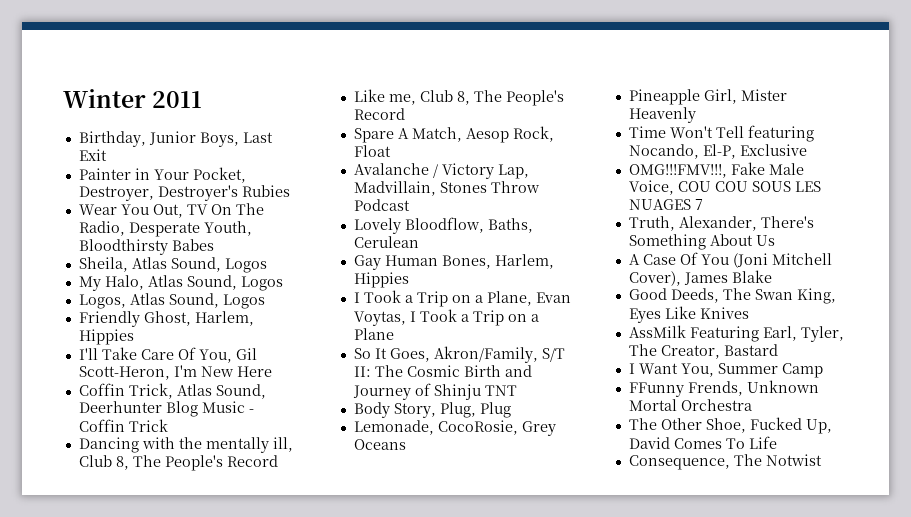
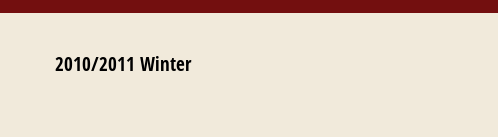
[63,89,203,108] [78,131,273,147] [78,149,107,161] [78,167,246,183] [78,185,290,201] [78,203,264,218] [78,221,252,237] [78,239,214,255] [78,257,267,273] [78,275,283,291] [78,293,265,309] [78,311,254,327] [78,329,134,345] [78,347,257,363] [78,365,272,380] [78,383,266,399] [78,401,254,417] [78,419,168,432] [78,437,293,453] [78,455,278,471] [353,89,564,106] [353,108,405,120] [353,126,554,143] [353,145,391,157] [353,163,529,179] [353,181,540,196] [353,199,410,211] [353,217,533,234] [353,236,419,248] [353,254,554,270] [353,272,409,288] [353,290,571,307] [353,309,539,326] [353,328,394,340] [353,346,565,363] [353,365,532,377] [352,383,517,400] [353,402,511,418] [353,420,556,436] [353,439,406,450] [628,89,787,105] [628,107,696,123] [628,125,814,142] [628,144,807,159] [628,162,804,178] [628,180,821,195] [628,199,703,210] [628,216,814,231] [628,234,775,250] [628,252,832,268] [628,270,772,286] [628,288,836,304] [628,306,749,323] [628,325,844,342] [628,344,778,359] [628,363,823,378] [628,380,819,397] [628,399,752,411] [628,417,832,434] [628,436,777,449] [628,454,822,470] Winter 2011 // Birthday, Junior Boys, Last Exit // Painter in Your Pocket, Destroyer, Destroyer's Rubies // Wear You Out, TV On The Radio, Desperate Youth, Bloodthirsty Babes // Sheila, Atlas Sound, Logos // My Halo, Atlas Sound, Logos // Logos, Atlas Sound, Logos // Friendly Ghost, Harlem, Hippies // I'll Take Care Of You, Gil Scott-Heron, I'm New Here // Coffin Trick, Atlas Sound, Deerhunter Blog Music - Coffin Trick // Dancing with the mentally ill, Club 8, The People's Record // Like me, Club 8, The People's Record // Spare A Match, Aesop Rock, Float // Avalanche / Victory Lap, Madvillain, Stones Throw Podcast // Lovely Bloodflow, Baths, Cerulean // Gay Human Bones, Harlem, Hippies // I Took a Trip on a Plane, Evan Voytas, I Took a Trip on a Plane // So It Goes, Akron/Family, S/T II: The Cosmic Birth and Journey of Shinju TNT // Body Story, Plug, Plug // Lemonade, CocoRosie, Grey Oceans // Pineapple Girl, Mister Heavenly // Time Won't Tell featuring Nocando, El-P, Exclusive // OMG!!!FMV!!!, Fake Male Voice, COU COU SOUS LES NUAGES 7 // Truth, Alexander, There's Something About Us // A Case Of You (Joni Mitchell Cover), James Blake // Good Deeds, The Swan King, Eyes Like Knives // AssMilk Featuring Earl, Tyler, The Creator, Bastard // I Want You, Summer Camp // FFunny Frends, Unknown Mortal Orchestra // The Other Shoe, Fucked Up, David Comes To Life // Consequence, The Notwist -> [55,56,193,71] 2010/2011 Winter

